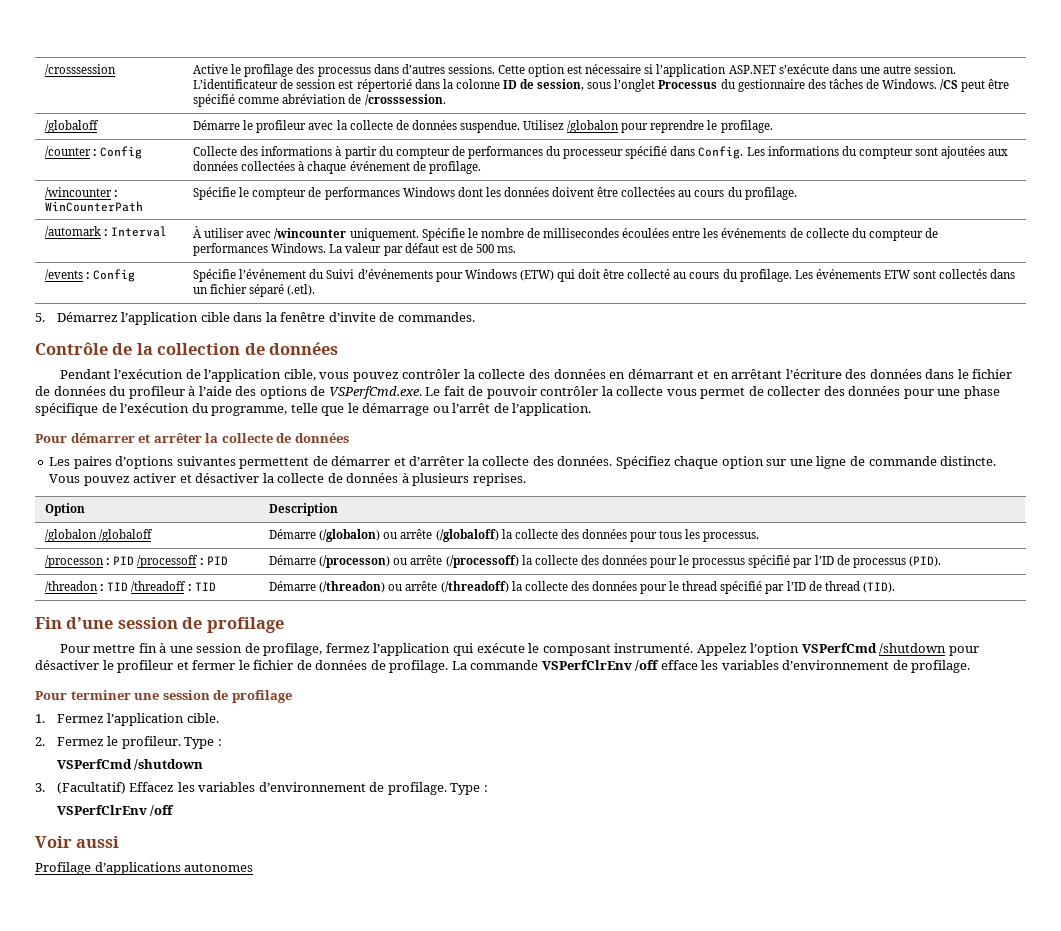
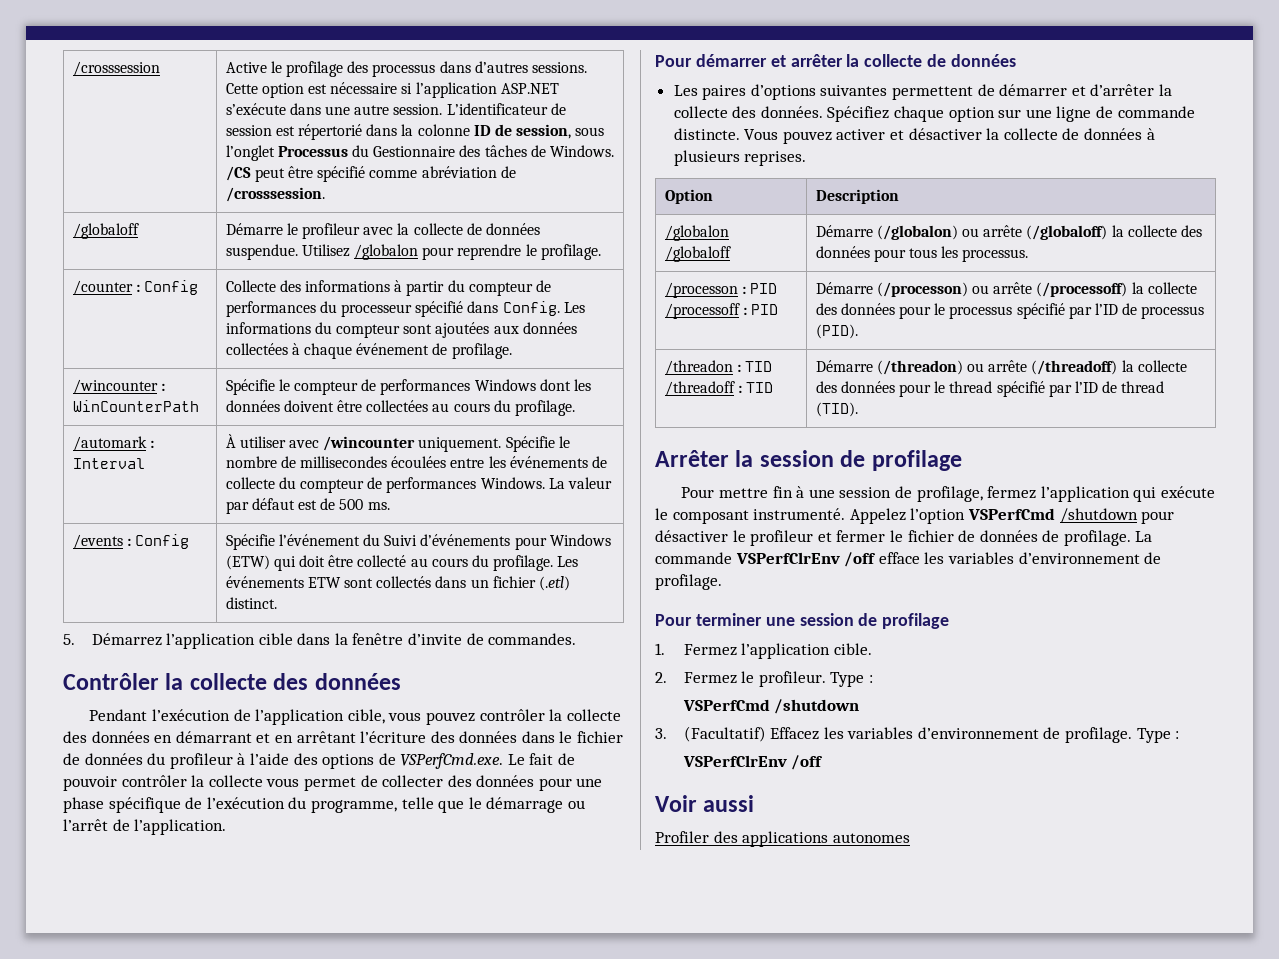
[737,79,805,92] gestionnaire -> [373,146,456,157] Gestionnaire
[249,284,316,297] séparé (.etl). -> [538,576,570,591] [225,597,277,609] (.etl) distinct.
[35,342,265,355] Contrôle de la collection de -> [63,673,309,690] Contrôler la collecte des
[35,617,114,629] Fin d’une -> [655,450,754,467] Arrêter la
[35,862,181,875] Profilage d’applications -> [655,831,829,847] Profiler des applications

